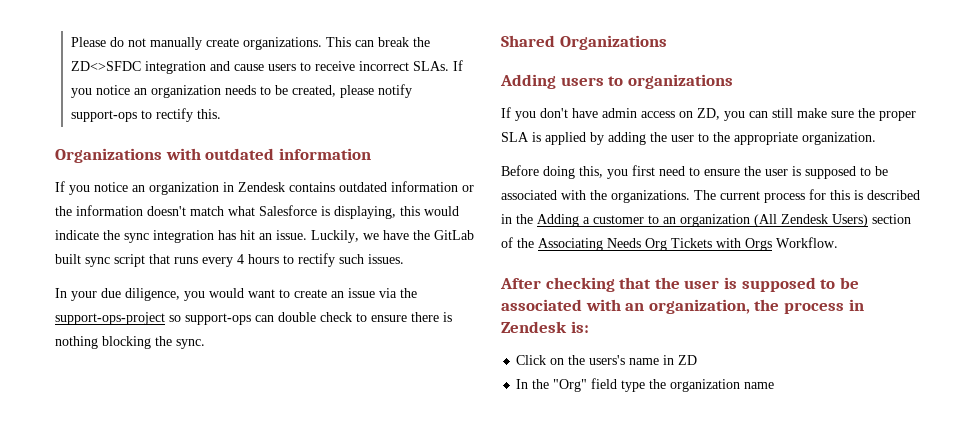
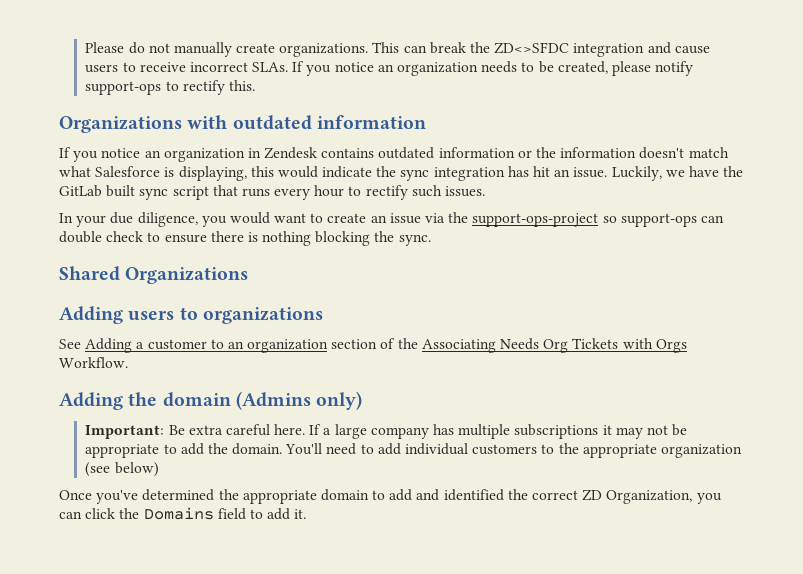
[237,254,279,264] 4 hours -> [314,185,345,197] hour
[501,107,916,121] [501,132,876,145] [501,165,888,179] [501,189,920,203] [501,214,533,224] If you don't have admin access on ZD, you can still make sure the proper SLA is applied by adding the user to the appropriate organization. // Before doing this, you first need to ensure the user is supposed to be associated with the organizations. The current process for this is described in the -> [59,339,81,349] See
[754,214,868,227] (All Zendesk Users) -> (329, 346) none
[500,277,859,292] [501,299,864,314] [501,321,589,333] [516,355,698,365] [516,378,775,392] After checking that the user is supposed to be associated with an organization, the process in Zendesk is: // Click on the users's name in ZD // In the "Org" field type the organization name -> [59,391,363,410] [85,424,688,439] [85,443,742,458] [85,462,159,477] [59,489,722,504] [59,507,307,520] Adding the domain (Admins only) // Important: Be extra careful here. If a large company has multiple subscriptions it may not be appropriate to add the domain. You'll need to add individual customers to the appropriate organization (see below) // Once you've determined the appropriate domain to add and identified the correct ZD Organization, you can click the Domains field to add it.

